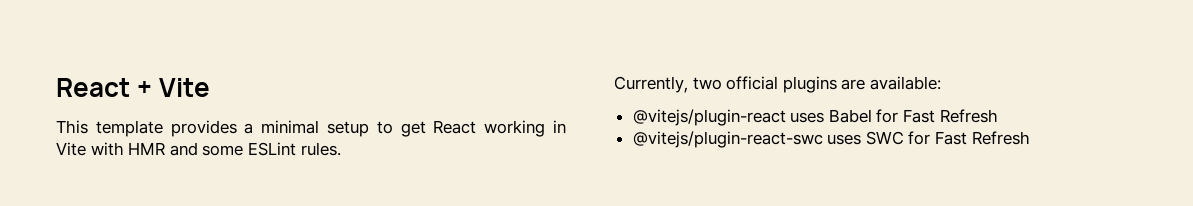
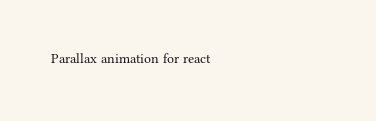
[56,78,211,97] [56,120,566,137] [56,142,341,156] [614,76,941,93] [632,109,998,126] [632,131,1030,148] React + Vite // This template provides a minimal setup to get React working in Vite with HMR and some ESLint rules. // Currently, two official plugins are available: // @vitejs/plugin-react uses Babel for Fast Refresh // @vitejs/plugin-react-swc uses SWC for Fast Refresh -> [51,53,211,63] Parallax animation for react

